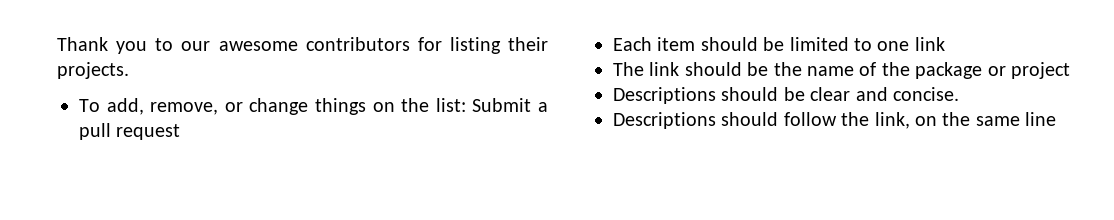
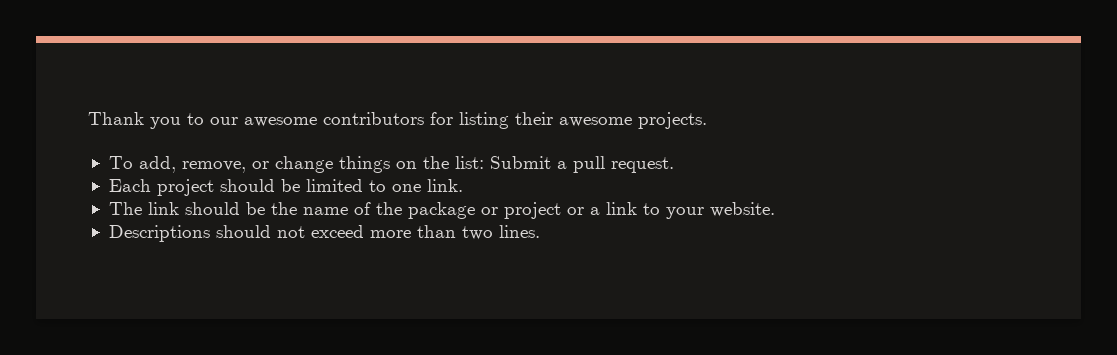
(548, 44) none -> [559,117,632,127] awesome
[116,124,181,140] request -> [610,157,674,173] request.
[657,37,696,51] item -> [156,179,214,196] project
[914,37,945,51] link -> [426,179,463,192] link.
[613,87,959,104] [613,112,1057,129] // Descriptions should be clear and concise. // Descriptions should follow the link, on the same line -> [566,202,775,219] [108,225,540,242] or a link to your website. // Descriptions should not exceed more than two lines.

